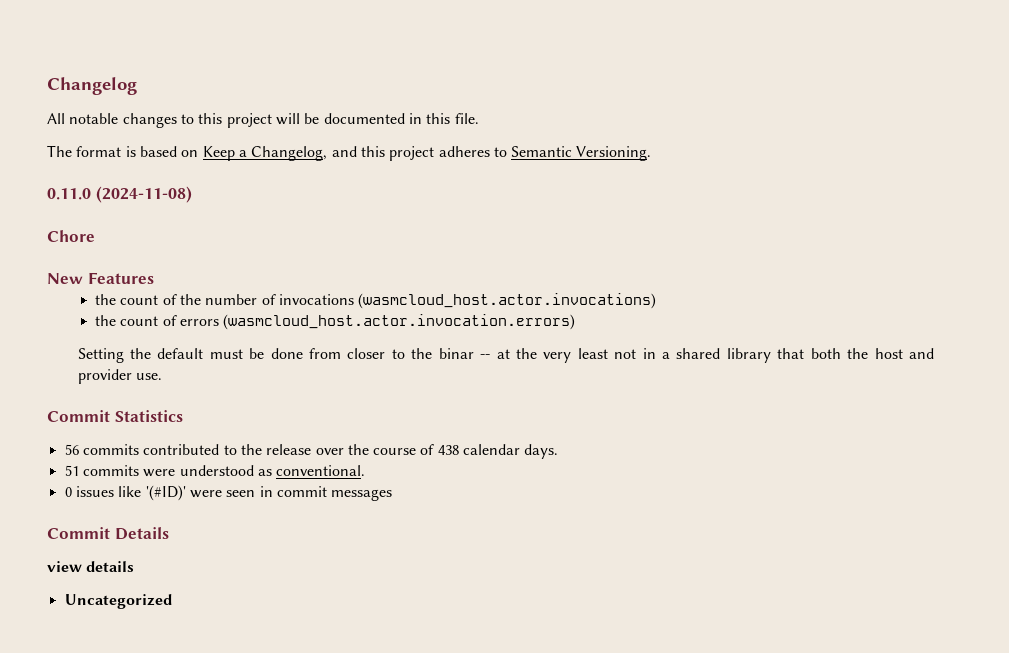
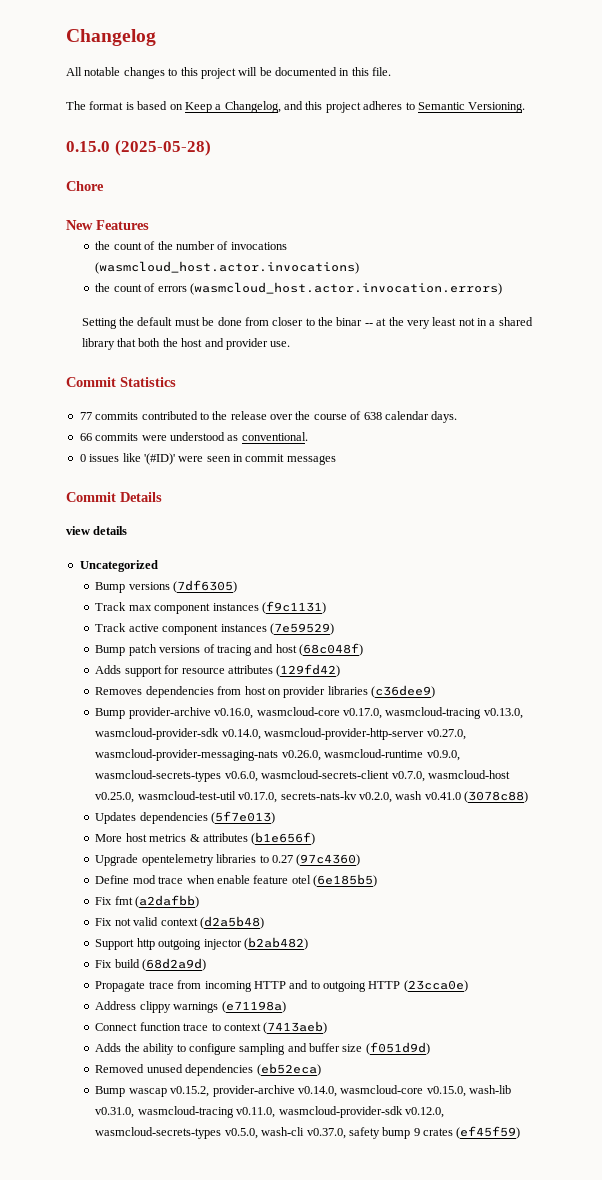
[47,186,192,203] 0.11.0 (2024-11-08) -> [66,140,211,156] 0.15.0 (2025-05-28)
[64,444,79,455] 56 -> [79,412,92,420] 77
[437,445,459,455] 438 -> [363,412,382,420] 638
[64,465,79,476] 51 -> [79,433,92,441] 66
(172, 601) none -> [95,580,238,593] [95,601,326,614] [95,623,334,635] [95,643,364,656] [95,664,341,677] [95,685,436,698] [95,707,523,719] [95,728,466,740] [95,749,460,761] [95,770,510,782] [95,791,529,803] [95,811,276,824] [95,832,316,845] [95,854,361,866] [95,874,378,887] [95,895,200,908] [95,916,264,929] [95,937,308,950] [95,958,207,971] [95,980,468,992] [95,1001,286,1013] [95,1021,328,1034] [95,1042,430,1055] [95,1063,321,1076] [95,1085,512,1097] [95,1106,444,1118] [95,1126,521,1139] // Bump versions (7df6305) // Track max component instances (f9c1131) // Track active component instances (7e59529) // Bump patch versions of tracing and host (68c048f) // Adds support for resource attributes (129fd42) // Removes dependencies from host on provider libraries (c36dee9) // Bump provider-archive v0.16.0, wasmcloud-core v0.17.0, wasmcloud-tracing v0.13.0, wasmcloud-provider-sdk v0.14.0, wasmcloud-provider-http-server v0.27.0, wasmcloud-provider-messaging-nats v0.26.0, wasmcloud-runtime v0.9.0, wasmcloud-secrets-types v0.6.0, wasmcloud-secrets-client v0.7.0, wasmcloud-host v0.25.0, wasmcloud-test-util v0.17.0, secrets-nats-kv v0.2.0, wash v0.41.0 (3078c88) // Updates dependencies (5f7e013) // More host metrics & attributes (b1e656f) // Upgrade opentelemetry libraries to 0.27 (97c4360) // Define mod trace when enable feature otel (6e185b5) // Fix fmt (a2dafbb) // Fix not valid context (d2a5b48) // Support http outgoing injector (b2ab482) // Fix build (68d2a9d) // Propagate trace from incoming HTTP and to outgoing HTTP (23cca0e) // Address clippy warnings (e71198a) // Connect function trace to context (7413aeb) // Adds the ability to configure sampling and buffer size (f051d9d) // Removed unused dependencies (eb52eca) // Bump wascap v0.15.2, provider-archive v0.14.0, wasmcloud-core v0.15.0, wash-lib v0.31.0, wasmcloud-tracing v0.11.0, wasmcloud-provider-sdk v0.12.0, wasmcloud-secrets-types v0.5.0, wash-cli v0.37.0, safety bump 9 crates (ef45f59)

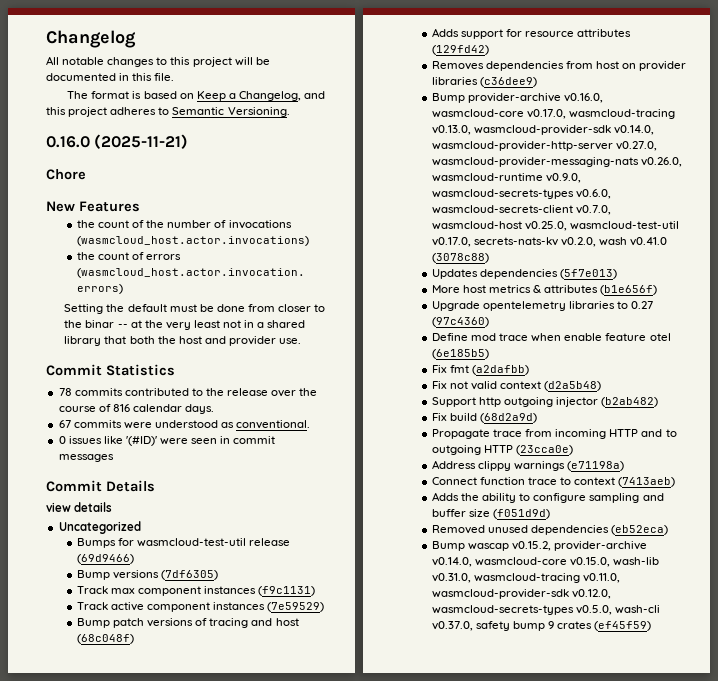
[66,140,211,156] 0.15.0 (2025-05-28) -> [46,134,189,149] 0.16.0 (2025-11-21)
[79,412,92,420] 77 -> [58,388,72,396] 78
[363,412,382,420] 638 -> [112,404,130,412] 816
[79,433,92,441] 66 -> [58,420,71,428] 67
(158, 566) none -> [76,538,291,548] [76,554,134,564] // Bumps for wasmcloud-test-util release (69d9466)

